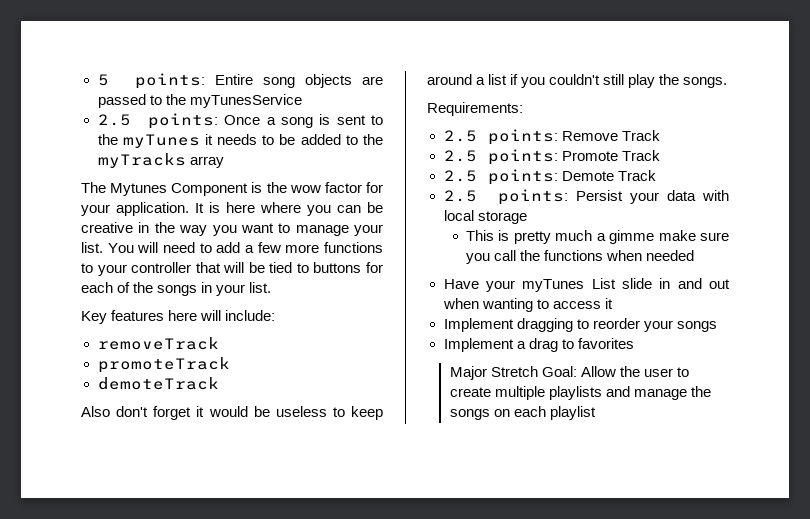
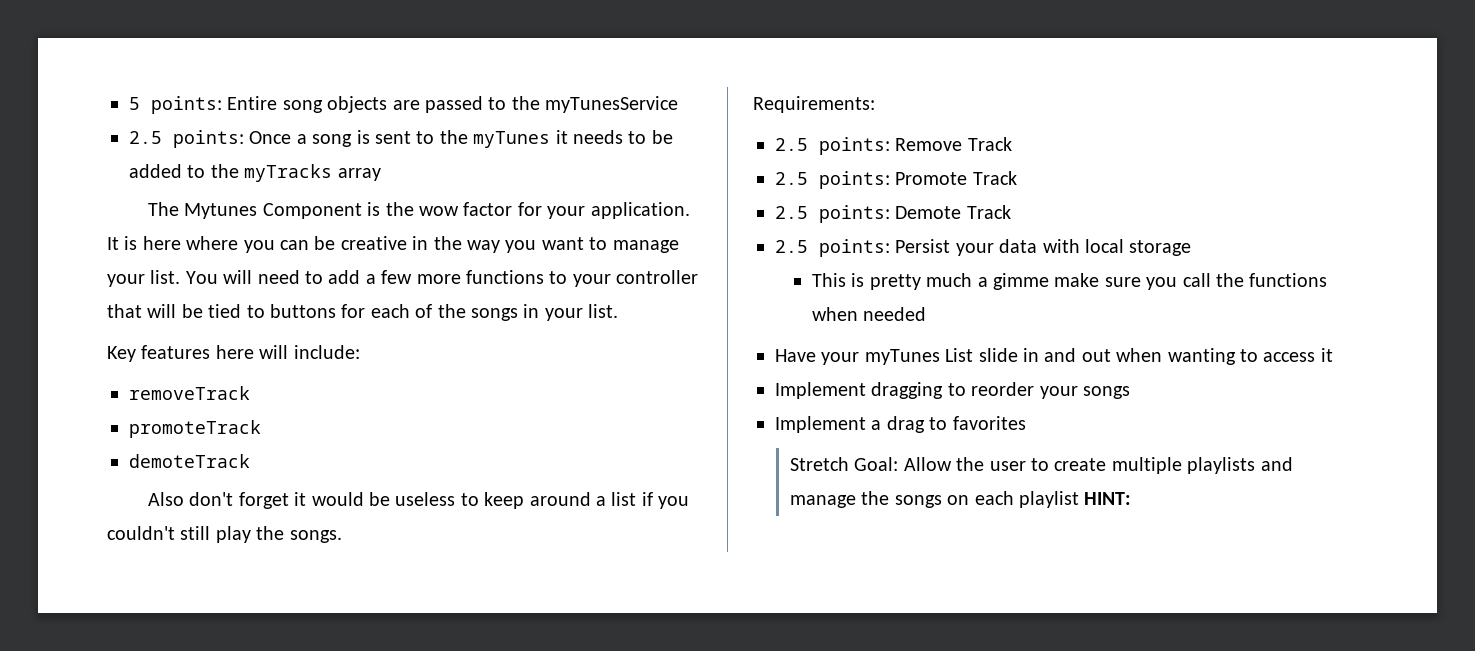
[449,366,487,380] Major -> (1026, 423) none
(596, 413) none -> [1084,492,1132,505] HINT:

